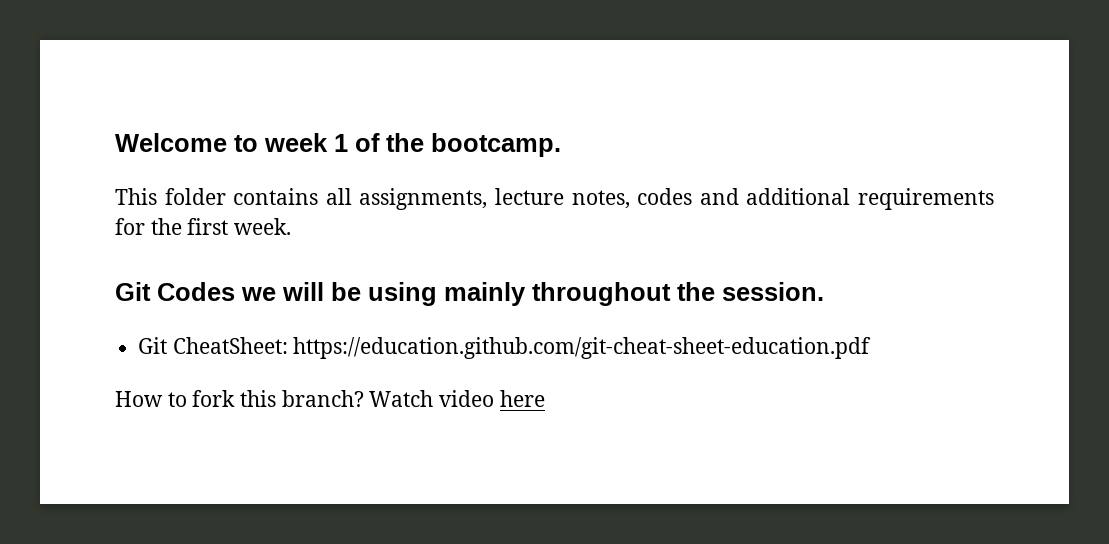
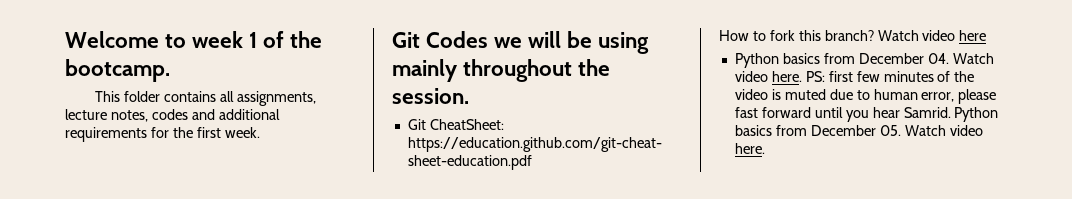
(545, 398) none -> [734,53,994,68] [734,71,975,82] [734,89,997,104] [734,107,999,122] [734,125,983,136] [734,143,765,154] // Python basics from December 04. Watch video here. PS: first few minutes of the video is muted due to human error, please fast forward until you hear Samrid. Python basics from December 05. Watch video here.

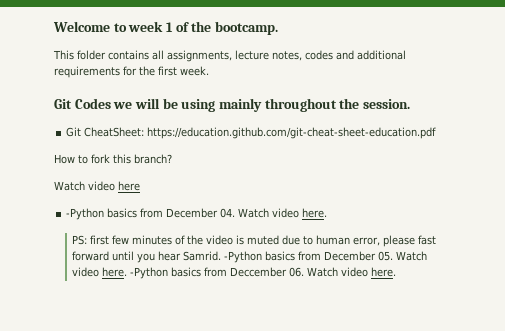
(874, 35) none -> (172, 159) //
[734,53,779,68] Python -> [66,208,105,220] -Python
(802, 76) none -> (328, 213) //
[954,107,999,122] Python -> [224,251,263,263] -Python
(765, 148) none -> [130,267,397,279] -Python basics from Deccember 06. Watch video here.

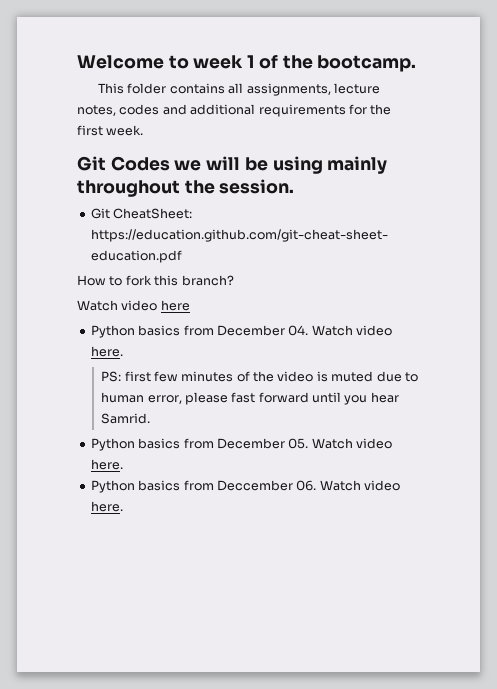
[66,208,105,220] -Python -> [90,325,135,338] Python
[224,251,263,263] -Python -> [90,438,135,451] // Python
[130,267,169,279] -Python -> [90,480,135,493] // Python

